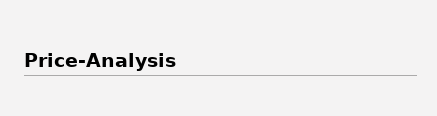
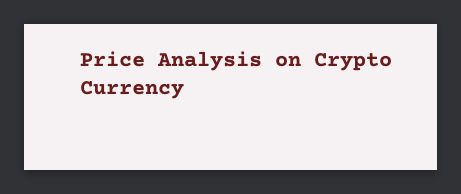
[24,53,176,71] Price-Analysis -> [80,51,392,71] [80,81,184,99] Price Analysis on Crypto Currency

